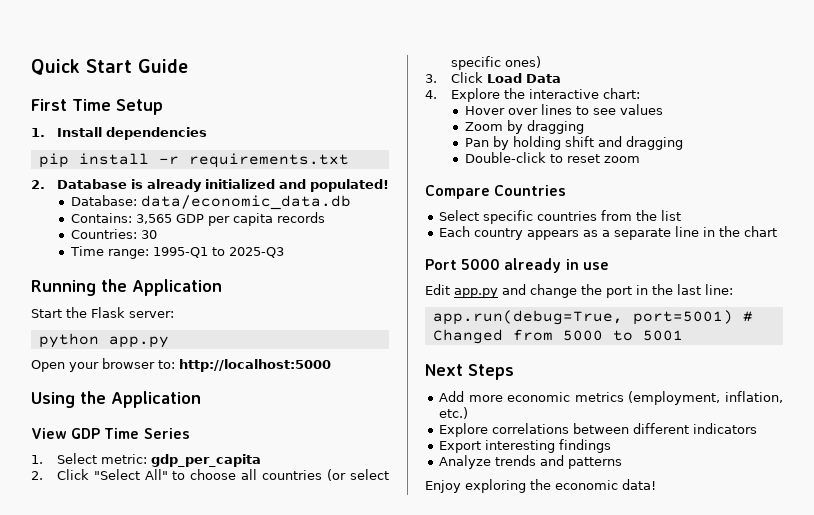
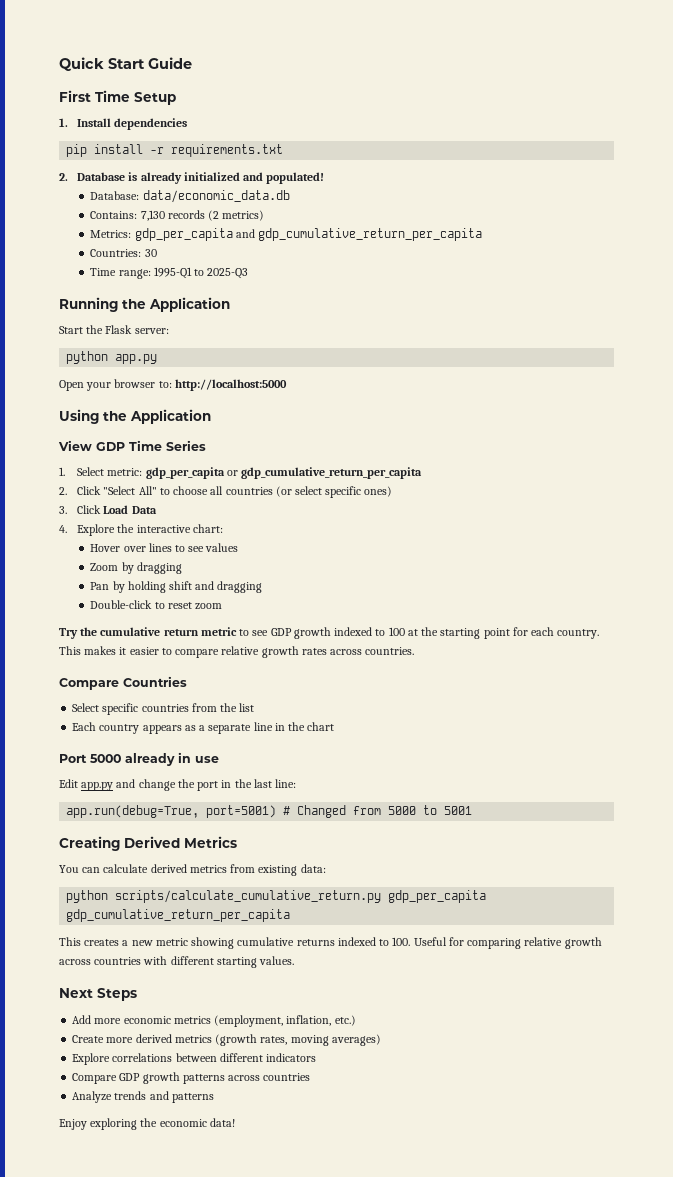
[135,212,325,226] 3,565 GDP per capita records -> [140,210,265,221] [90,228,482,241] 7,130 records (2 metrics) // Metrics: gdp_per_capita and gdp_cumulative_return_per_capita
(261, 460) none -> [226,467,423,479] or gdp_cumulative_return_per_capita
(640, 159) none -> [59,627,600,639] [59,646,415,658] // Try the cumulative return metric to see GDP growth indexed to 100 at the starting point for each country. This makes it easier to compare relative growth rates across countries.
(683, 335) none -> [59,836,237,851] [59,864,326,876] [66,890,487,903] [66,909,291,922] [59,937,602,949] [59,956,295,968] // Creating Derived Metrics // You can calculate derived metrics from existing data: // python scripts/calculate_cumulative_return.py gdp_per_capita gdp_cumulative_return_per_capita // This creates a new metric showing cumulative returns indexed to 100. Useful for comparing relative growth across countries with different starting values.
(469, 413) none -> [72,1034,381,1046] // Create more derived metrics (growth rates, moving averages)
[439,439,612,453] Export interesting findings -> [72,1072,311,1084] Compare GDP growth patterns across countries

